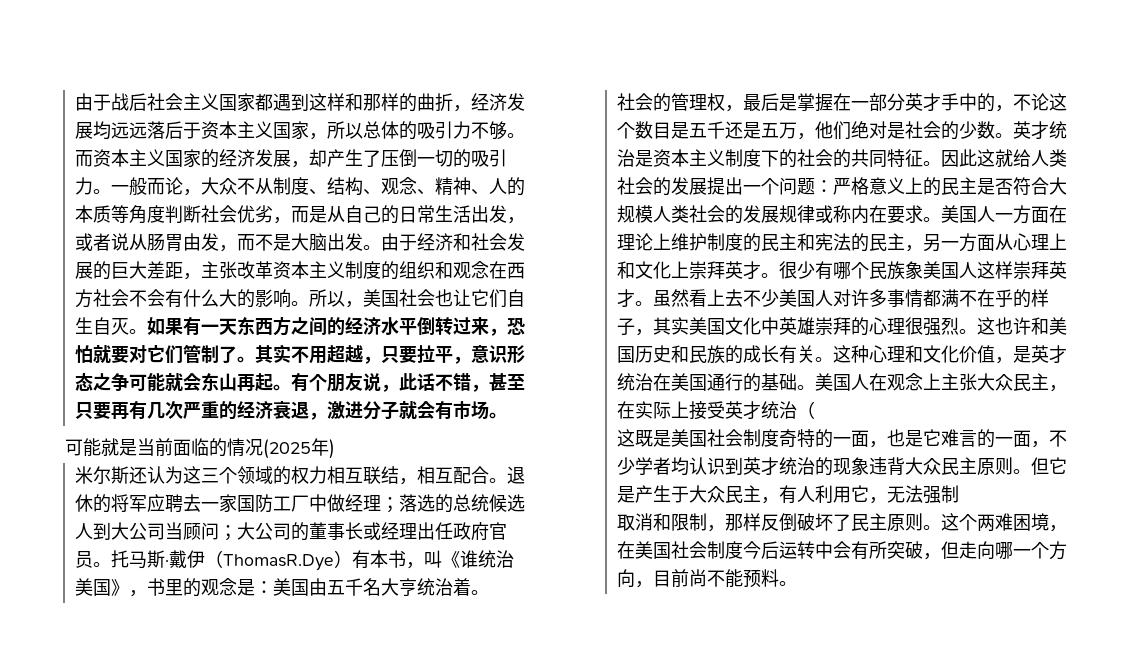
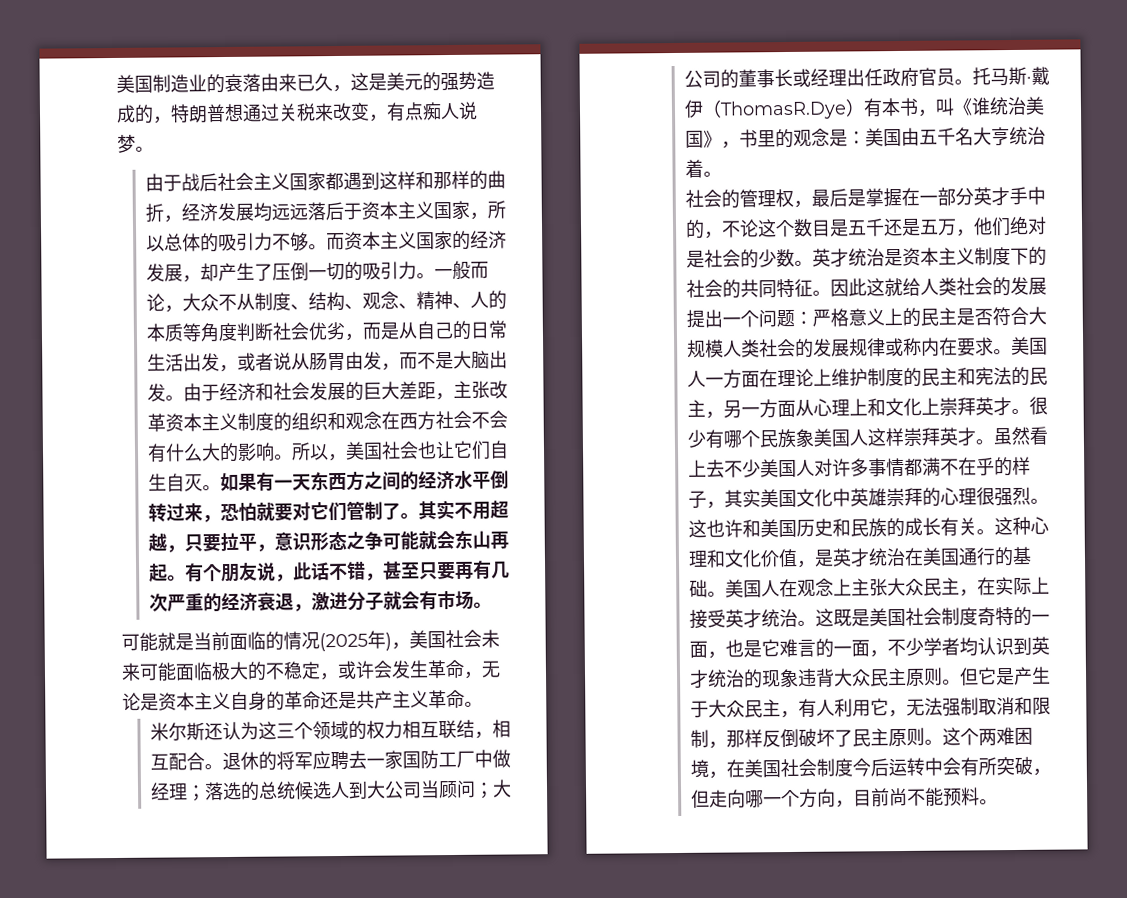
(75, 102) none -> [116,71,495,94] [116,101,478,124] [117,134,154,153] 美国制造业的衰落由来已久，这是美元的强势造成的，特朗普想通过关税来改变，有点痴人说梦。 //
(336, 449) none -> [391,629,500,650] [121,659,501,682] [122,689,483,711] ，美国社会未来可能面临极大的不稳定，或许会发生革命，无论是资本主义自身的革命还是共产主义革命。
[797,401,816,419] （ // -> [796,620,816,626] 。
(960, 494) // -> (979, 706) none

